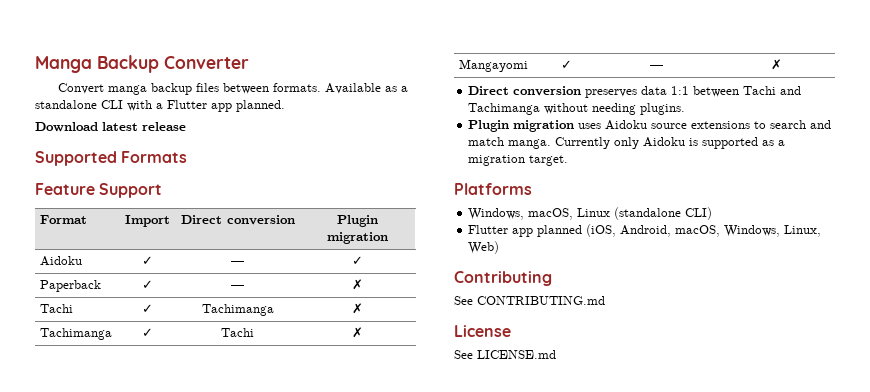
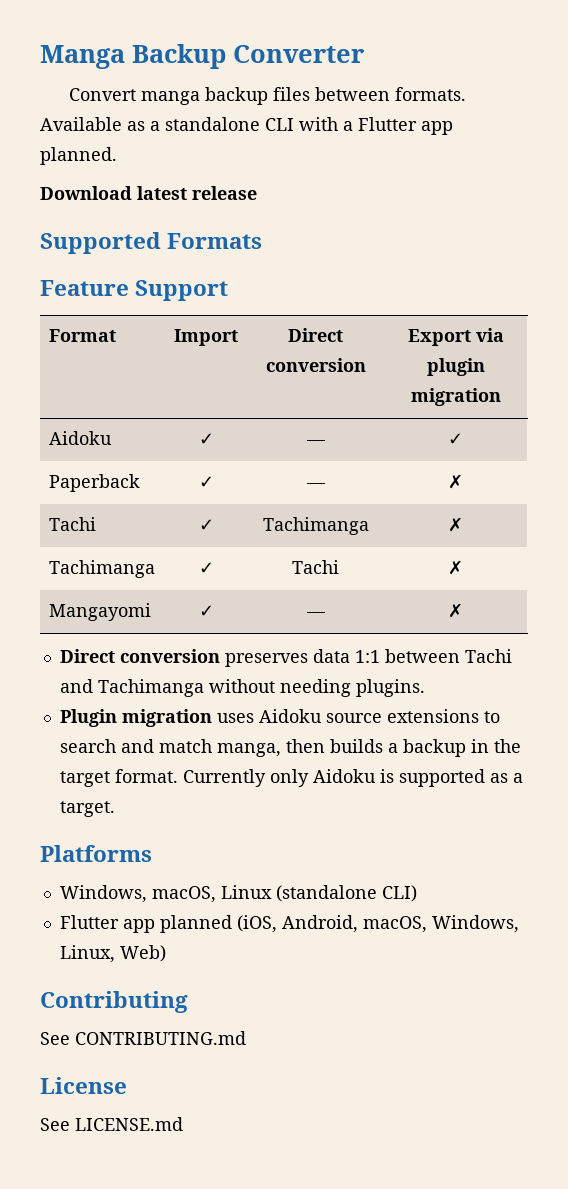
[337,215,378,227] Plugin -> [407,328,504,346] [426,358,485,376] Export via plugin
[508,139,552,149] manga. -> [216,739,521,757] [59,769,178,787] manga, then builds a backup in the target format.
[468,155,526,166] migration -> (523, 778) none

